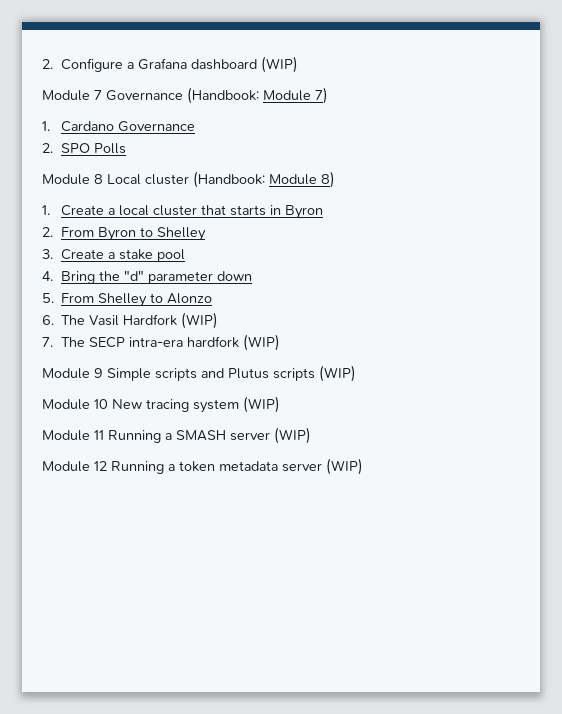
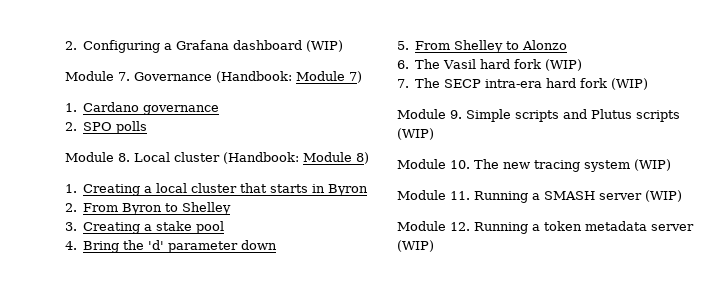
[42,58,124,72] 2. Configure -> [65,40,161,53] 2. Configuring
[94,90,102,100] 7 -> [118,72,130,81] 7.
[118,121,196,132] Governance -> [143,105,220,115] governance
[94,143,127,154] [42,174,103,185] Polls // Module 8 -> [116,121,148,134] [65,152,130,162] polls // Module 8.
[61,205,105,216] Create -> [83,184,141,196] Creating
[61,249,105,260] Create -> [83,222,141,234] Creating
[124,270,145,281] "d" -> [148,240,165,250] 'd'
[123,314,178,326] Hardfork -> [480,59,542,69] hard fork
[187,334,281,351] [42,368,103,379] hardfork (WIP) // Module 9 -> [546,78,649,90] [397,109,462,119] hard fork (WIP) // Module 9.
[94,399,142,409] 10 New -> [450,159,530,169] 10. The new
[94,430,104,440] 11 -> [450,191,470,200] 11.
[94,461,107,471] 12 -> [450,222,470,231] 12.

